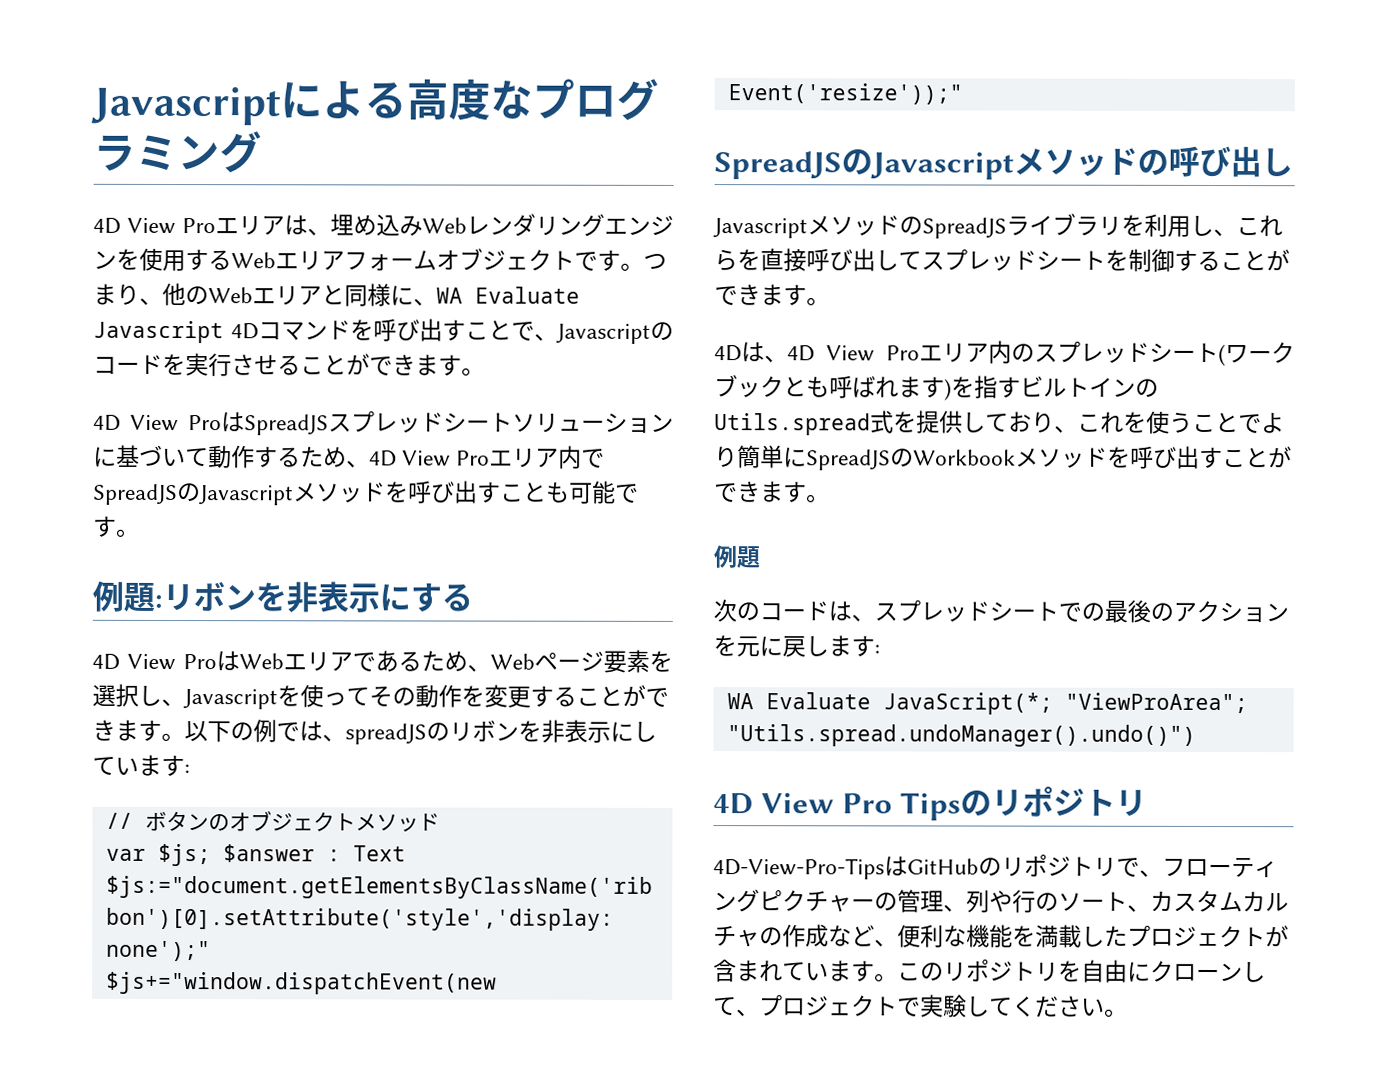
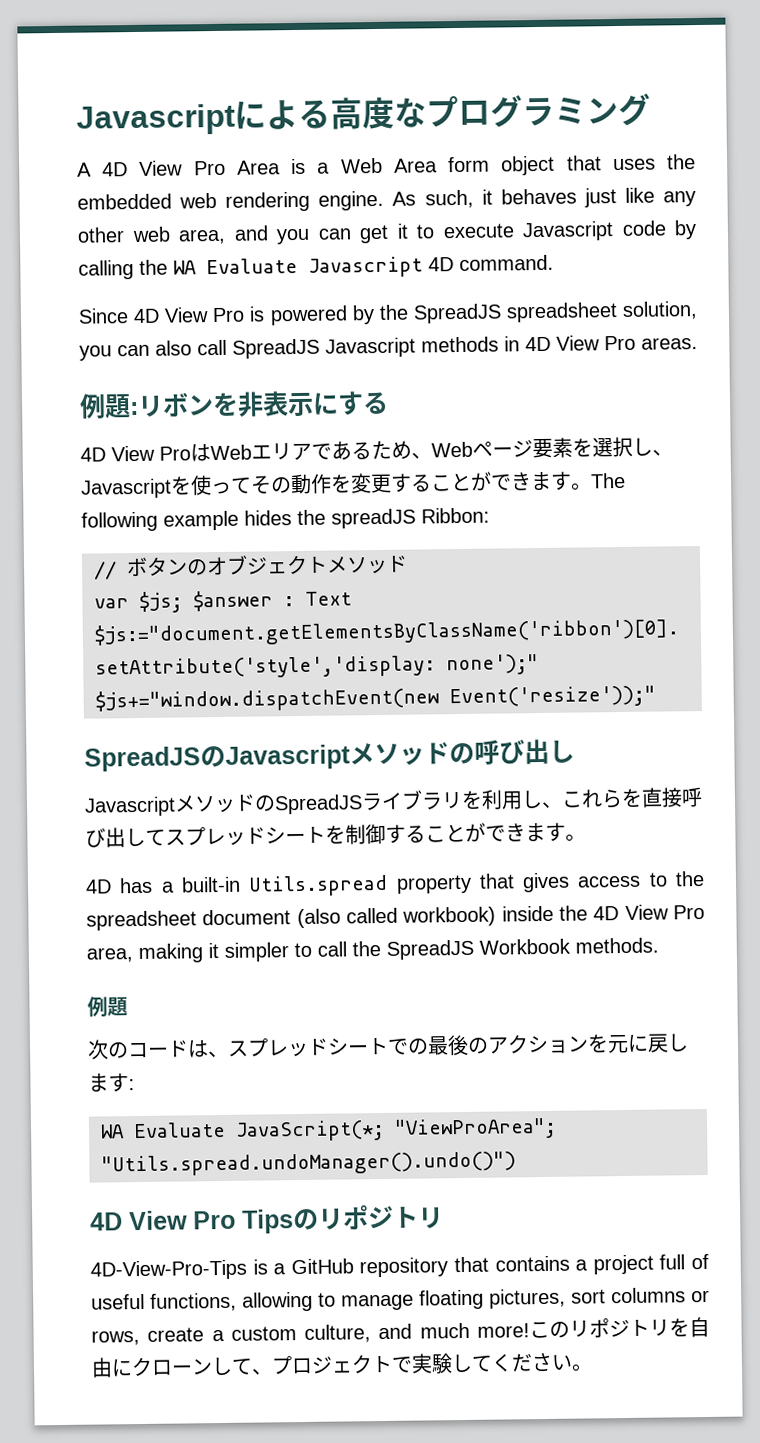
[93,213,674,237] [93,247,667,272] [93,282,580,307] [93,318,674,344] [93,353,485,377] [93,410,674,436] [93,444,606,469] [93,480,639,506] [92,515,140,537] 4D View Proエリアは、埋め込みWebレンダリングエンジンを使用するWebエリアフォームオブジェクトです。つまり、他のWebエリアと同様に、WA Evaluate Javascript 4Dコマンドを呼び出すことで、Javascriptのコードを実行させることができます。 // 4D View ProはSpreadJSスプレッドシートソリューションに基づいて動作するため、4D View Proエリア内でSpreadJSのJavascriptメソッドを呼び出すことも可能です。 -> [77,154,696,177] [77,187,697,212] [77,220,697,245] [78,254,554,280] [78,301,699,326] [79,335,698,361] A 4D View Pro Area is a Web Area form object that uses the embedded web rendering engine. As such, it behaves just like any other web area, and you can get it to execute Javascript code by calling the WA Evaluate Javascript 4D command. // Since 4D View Pro is powered by the SpreadJS spreadsheet solution, you can also call SpreadJS Javascript methods in 4D View Pro areas.
[184,719,657,745] [92,754,190,777] 以下の例では、spreadJSのリボンを非表示にしています: -> [590,472,626,489] [81,507,490,532] The following example hides the spreadJS Ribbon:
[741,340,1295,367] [714,375,1159,401] [714,410,1285,436] [714,445,1292,471] [714,481,830,503] は、4D View Proエリア内のスプレッドシート(ワークブックとも呼ばれます)を指すビルトインのUtils.spread式を提供しており、これを使うことでより簡単にSpreadJSのWorkbookメソッドを呼び出すことができます。 -> [119,870,705,897] [86,904,705,931] [86,937,659,964] has a built-in Utils.spread property that gives access to the spreadsheet document (also called workbook) inside the 4D View Pro area, making it simpler to call the SpreadJS Workbook methods.
[884,854,1278,878] [713,889,1289,913] [713,924,1289,948] [713,959,898,983] はGitHubのリポジトリで、フローティングピクチャーの管理、列や行のソート、カスタムカルチャの作成など、便利な機能を満載したプロジェクトが含まれています。 -> [252,1253,710,1278] [91,1287,710,1312] [91,1322,530,1346] is a GitHub repository that contains a project full of useful functions, allowing to manage floating pictures, sort columns or rows, create a custom culture, and much more!

